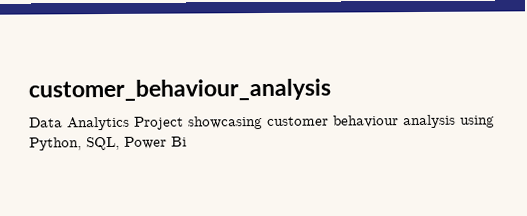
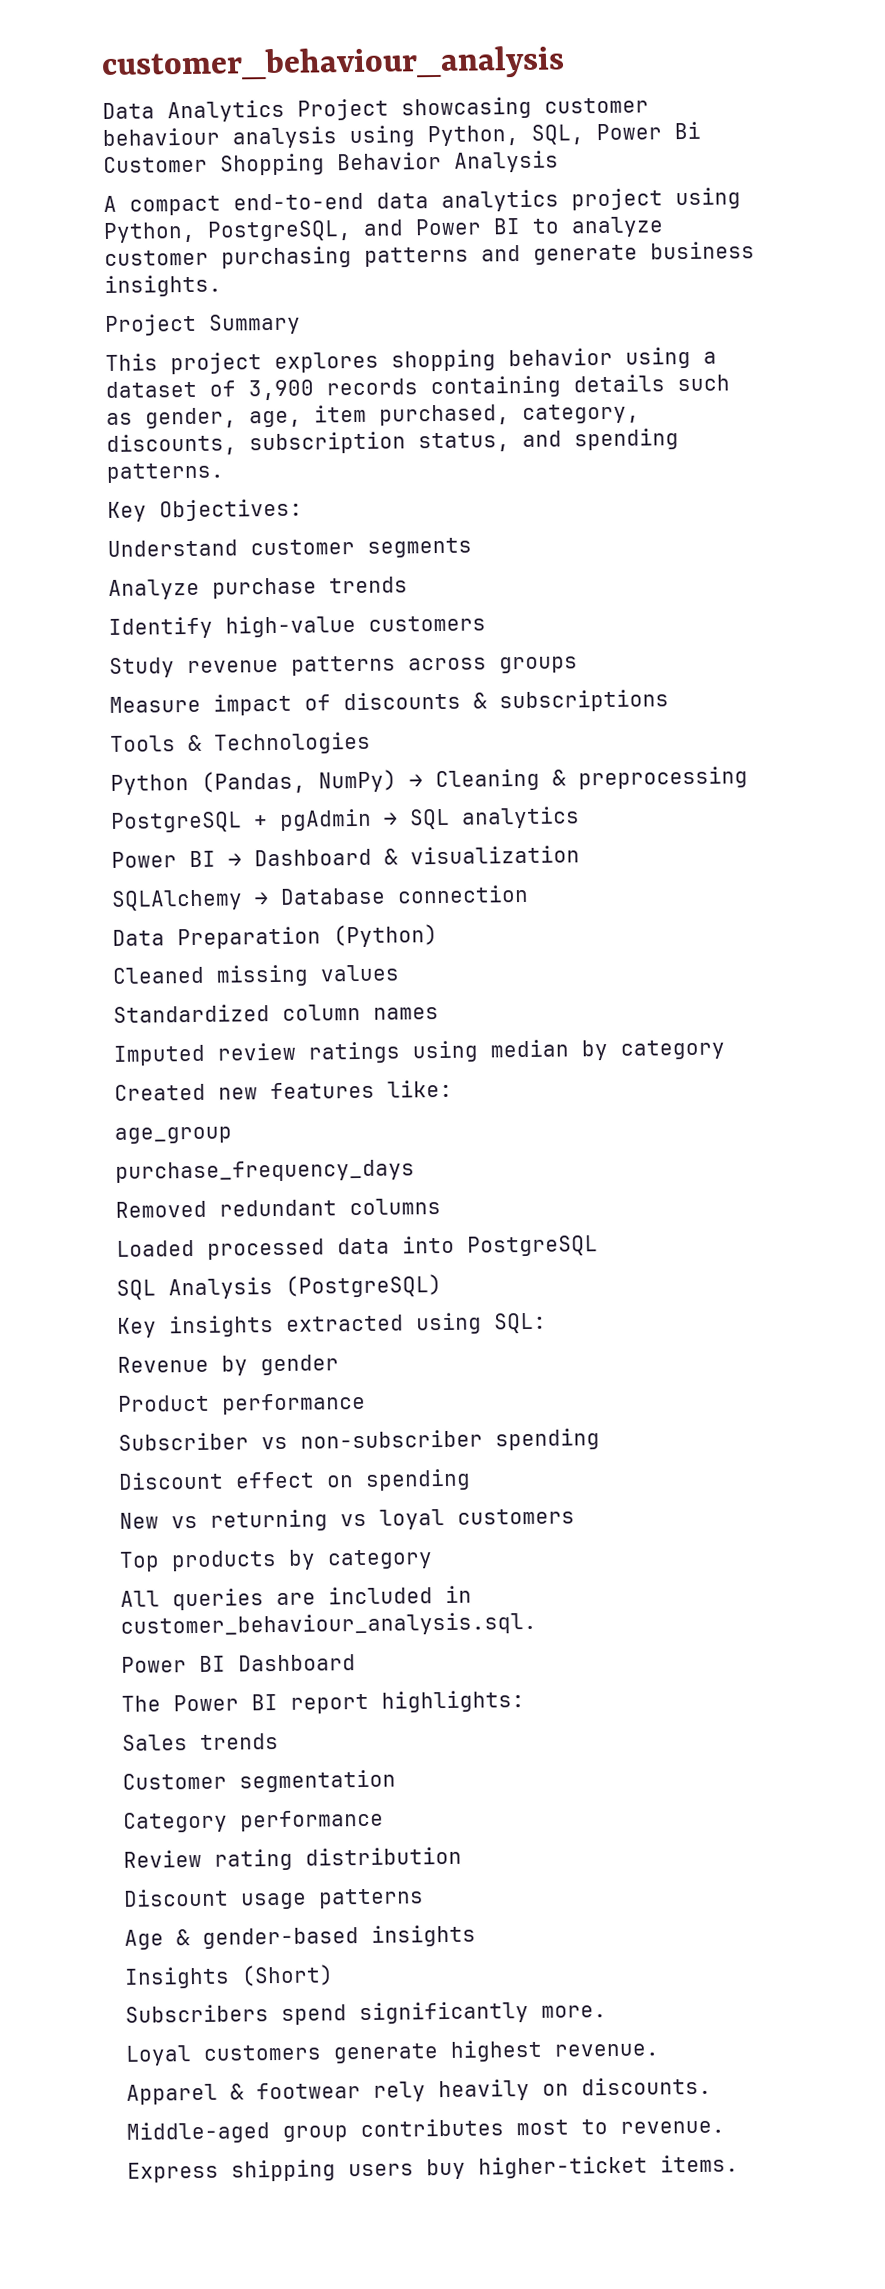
(187, 141) none -> [103,150,559,176] [103,187,741,216] [103,216,664,244] [104,241,755,269] [104,274,222,298] [104,313,301,337] [105,346,717,375] [105,374,730,401] [106,403,640,429] [106,428,679,456] [106,462,225,483] [107,498,303,522] [107,537,472,558] [108,576,408,600] [108,615,486,639] [109,655,578,678] [109,689,669,716] [110,731,371,755] [110,766,748,795] [110,806,580,833] [111,845,580,868] [111,884,529,911] [112,924,438,950] [112,964,400,987] [113,1003,439,1023] [113,1039,725,1066] [114,1079,453,1101] [114,1126,232,1144] [115,1159,415,1183] [115,1198,441,1218] [116,1235,598,1260] [116,1274,442,1300] [117,1312,547,1338] [117,1354,339,1376] [118,1392,366,1415] [118,1428,600,1451] [118,1468,471,1491] [119,1508,575,1532] [119,1549,433,1572] [120,1585,472,1611] [120,1611,537,1638] [121,1654,356,1673] [121,1690,525,1714] [122,1733,279,1751] [122,1769,396,1793] [123,1809,384,1833] [123,1846,462,1871] [123,1888,424,1910] [124,1924,476,1950] [124,1964,334,1989] [125,2001,607,2026] [125,2039,659,2066] [126,2076,712,2105] [126,2118,725,2144] [127,2154,739,2183] Customer Shopping Behavior Analysis // A compact end-to-end data analytics project using Python, PostgreSQL, and Power BI to analyze customer purchasing patterns and generate business insights. // Project Summary // This project explores shopping behavior using a dataset of 3,900 records containing details such as gender, age, item purchased, category, discounts, subscription status, and spending patterns. // Key Objectives: // Understand customer segments // Analyze purchase trends // Identify high-value customers // Study revenue patterns across groups // Measure impact of discounts & subscriptions // Tools & Technologies // Python (Pandas, NumPy) → Cleaning & preprocessing // PostgreSQL + pgAdmin → SQL analytics // Power BI → Dashboard & visualization // SQLAlchemy → Database connection // Data Preparation (Python) // Cleaned missing values // Standardized column names // Imputed review ratings using median by category // Created new features like: // age_group // purchase_frequency_days // Removed redundant columns // Loaded processed data into PostgreSQL // SQL Analysis (PostgreSQL) // Key insights extracted using SQL: // Revenue by gender // Product performance // Subscriber vs non-subscriber spending // Discount effect on spending // New vs returning vs loyal customers // Top products by category // All queries are included in customer_behaviour_analysis.sql. // Power BI Dashboard // The Power BI report highlights: // Sales trends // Customer segmentation // Category performance // Review rating distribution // Discount usage patterns // Age & gender-based insights // Insights (Short) // Subscribers spend significantly more. // Loyal customers generate highest revenue. // Apparel & footwear rely heavily on discounts. // Middle-aged group contributes most to revenue. // Express shipping users buy higher-ticket items.

